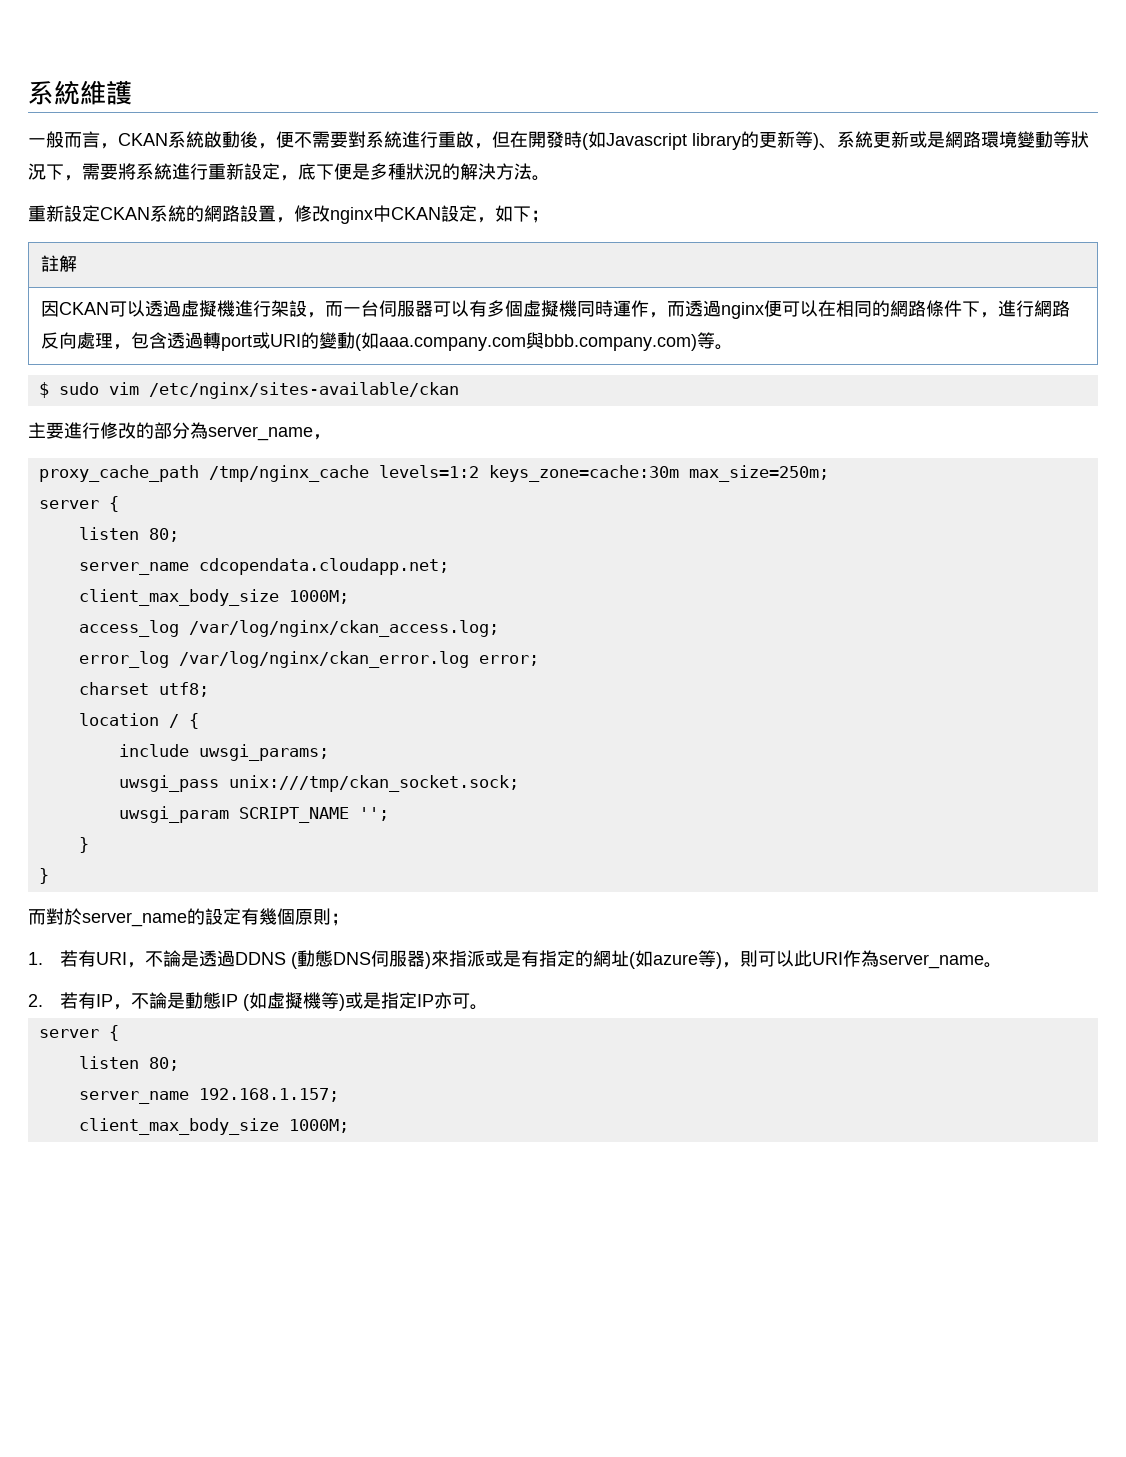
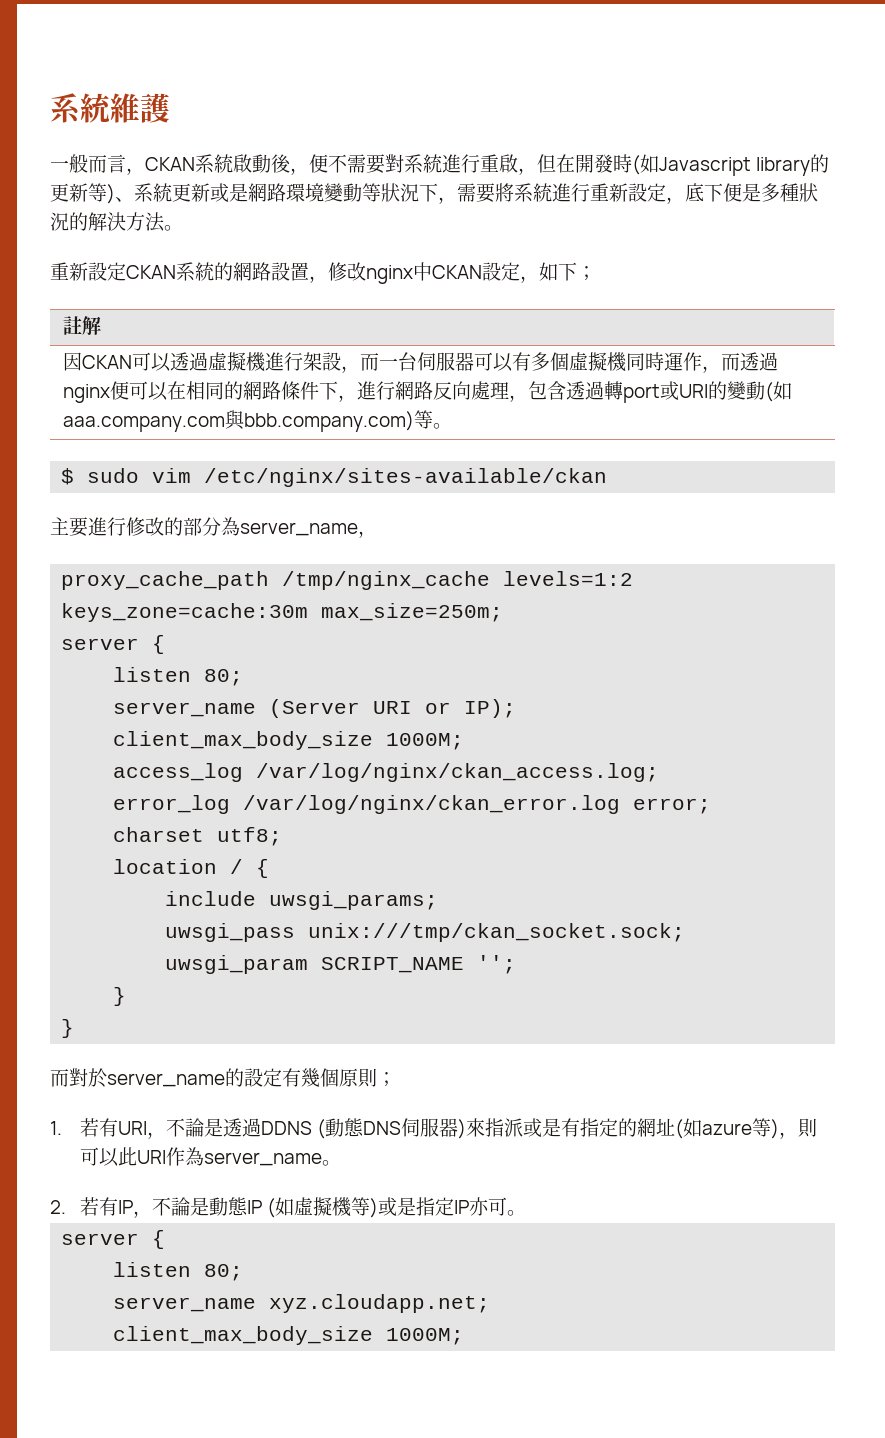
[198,558,449,575] cdcopendata.cloudapp.net; -> [269,699,517,718] (Server URI or IP);
[198,1088,339,1102] 192.168.1.157; -> [269,1294,491,1313] xyz.cloudapp.net;

